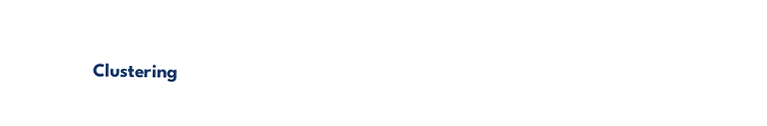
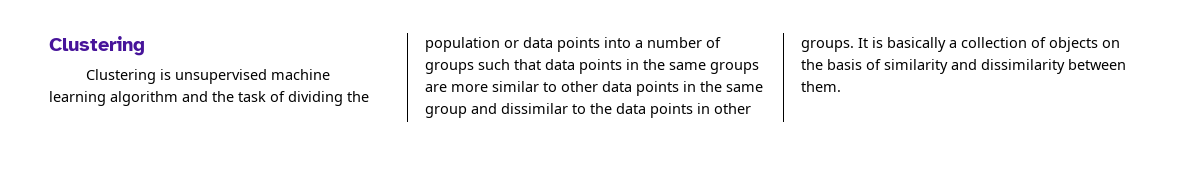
[92,62,178,83] Clustering -> [49,36,145,56] [85,69,330,84] [49,91,369,106] [425,37,721,52] [425,59,759,74] [425,81,763,96] [425,103,751,118] [801,37,1120,52] [801,59,1126,74] [801,81,841,92] Clustering // Clustering is unsupervised machine learning algorithm and the task of dividing the population or data points into a number of groups such that data points in the same groups are more similar to other data points in the same group and dissimilar to the data points in other groups. It is basically a collection of objects on the basis of similarity and dissimilarity between them.

